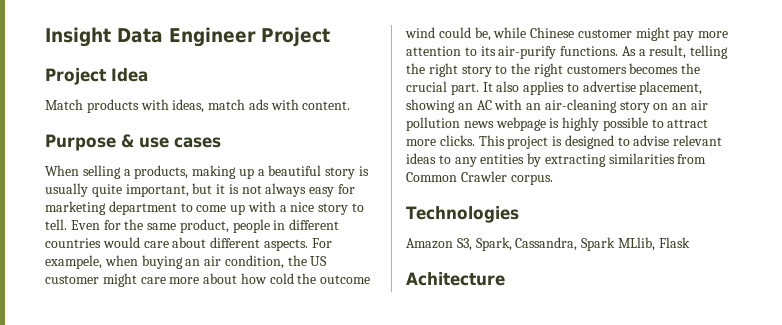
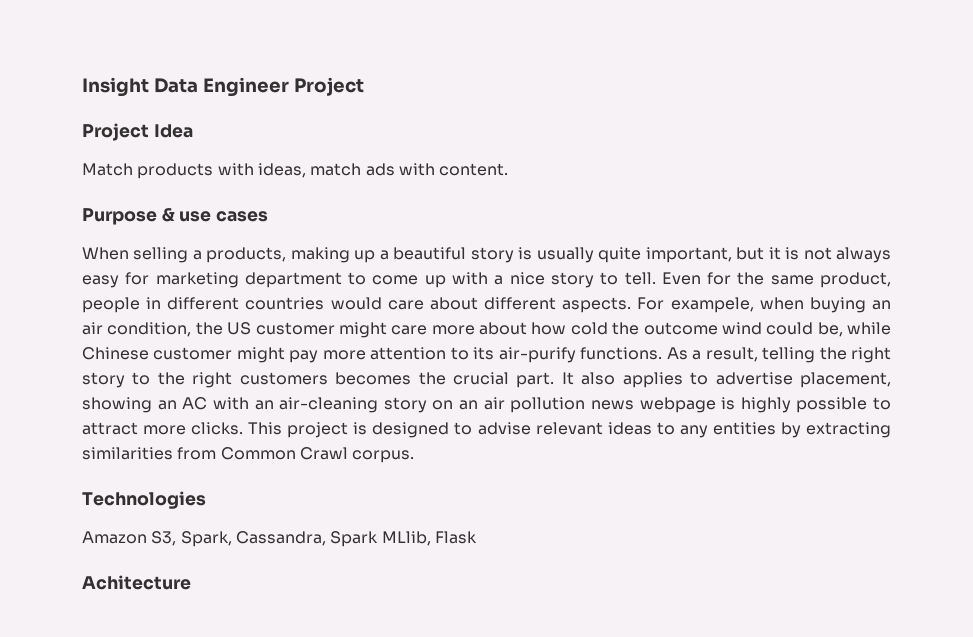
[460,171,507,182] Crawler -> [299,447,348,460] Crawl

